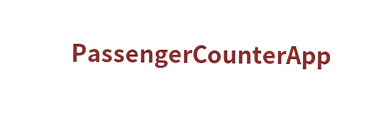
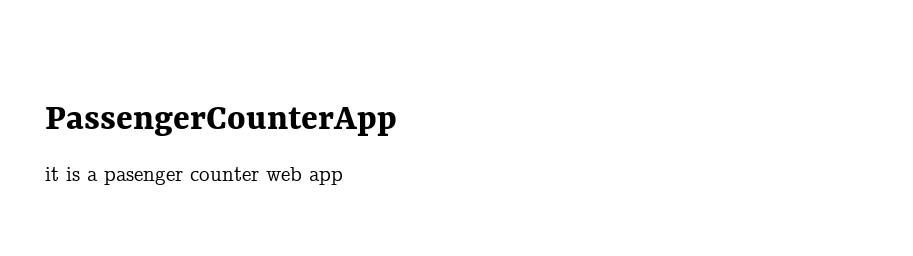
(332, 57) none -> [45,167,343,185] // it is a pasenger counter web app

